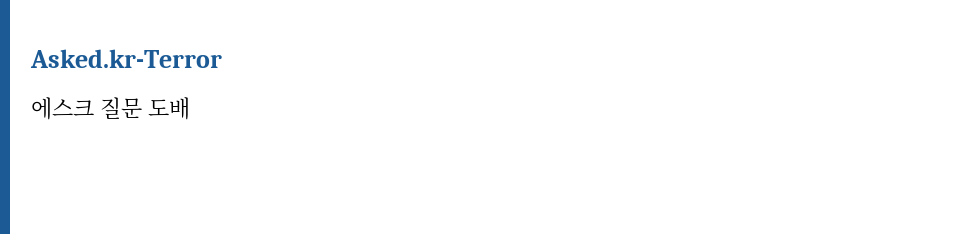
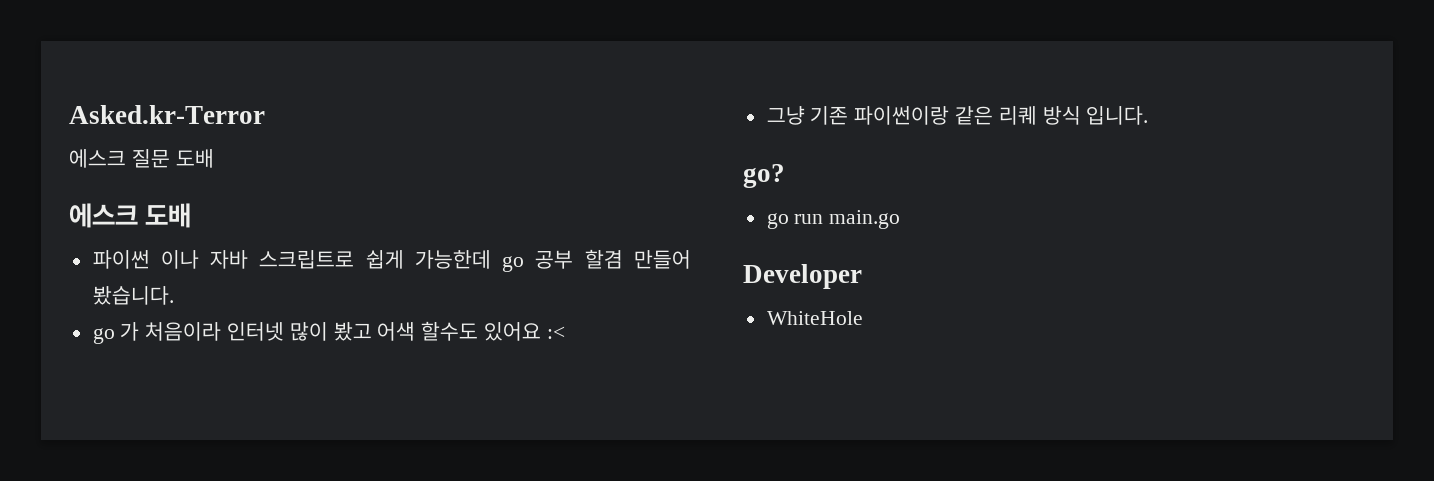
(190, 108) none -> [69,203,192,228] [92,249,691,272] [92,286,174,305] [92,321,565,344] [766,106,1149,125] [743,164,785,188] [766,210,901,229] [743,264,862,289] [766,311,863,325] // 에스크 도배 // 파이썬 이나 자바 스크립트로 쉽게 가능한데 go 공부 할겸 만들어 봤습니다. // go 가 처음이라 인터넷 많이 봤고 어색 할수도 있어요 :< // 그냥 기존 파이썬이랑 같은 리퀘 방식 입니다. // go? // go run main.go // Developer // WhiteHole

